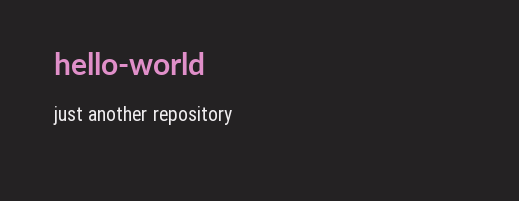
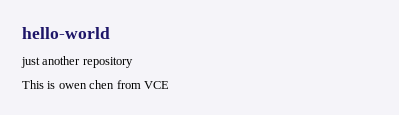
(232, 115) none -> [22,80,169,89] // This is owen chen from VCE

